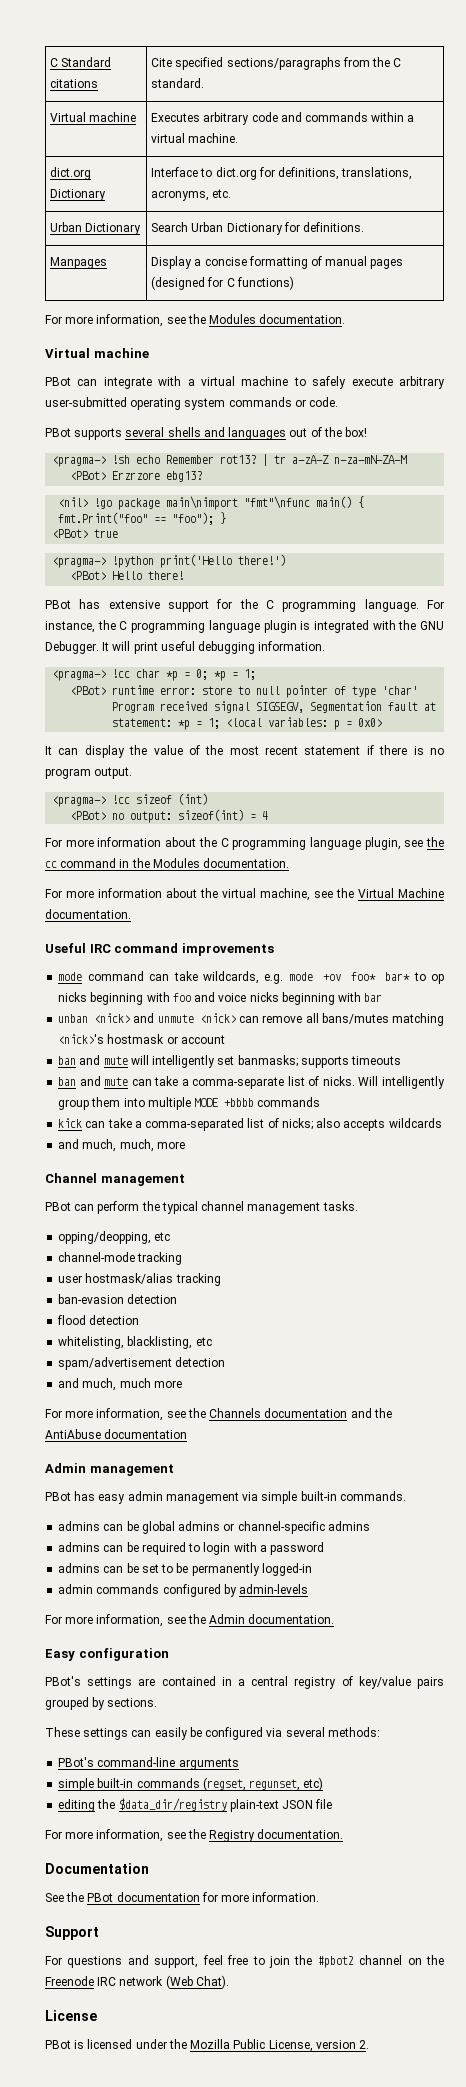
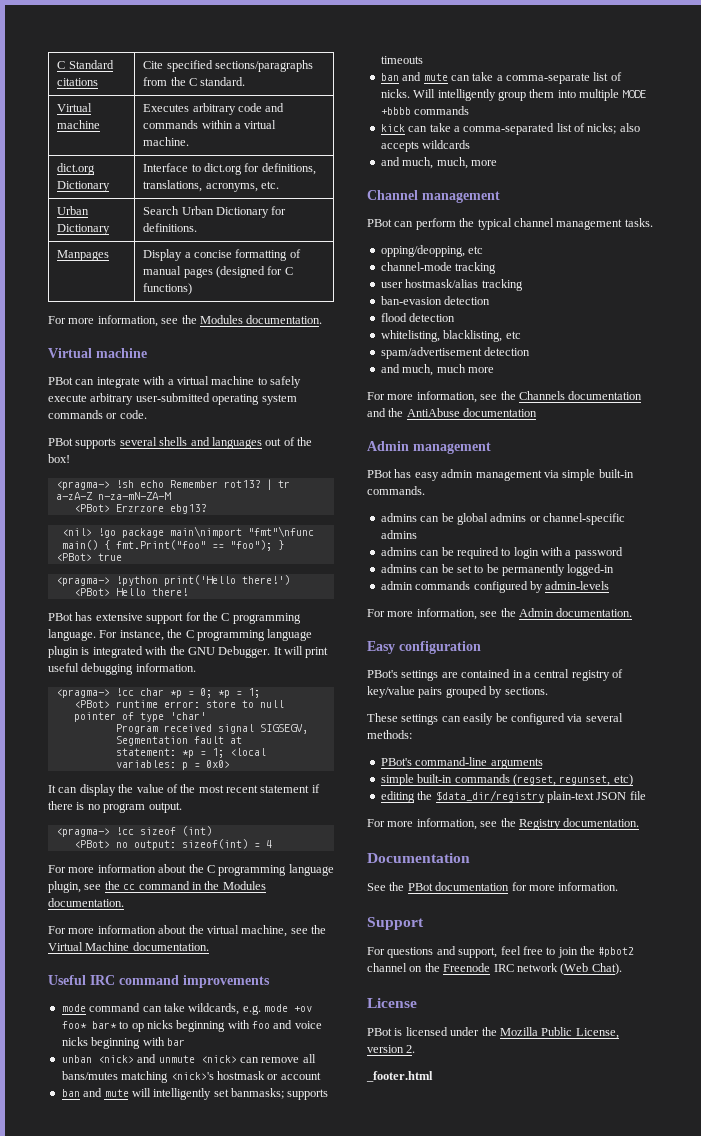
(370, 2044) none -> [366,1071,433,1082] // _footer.html

